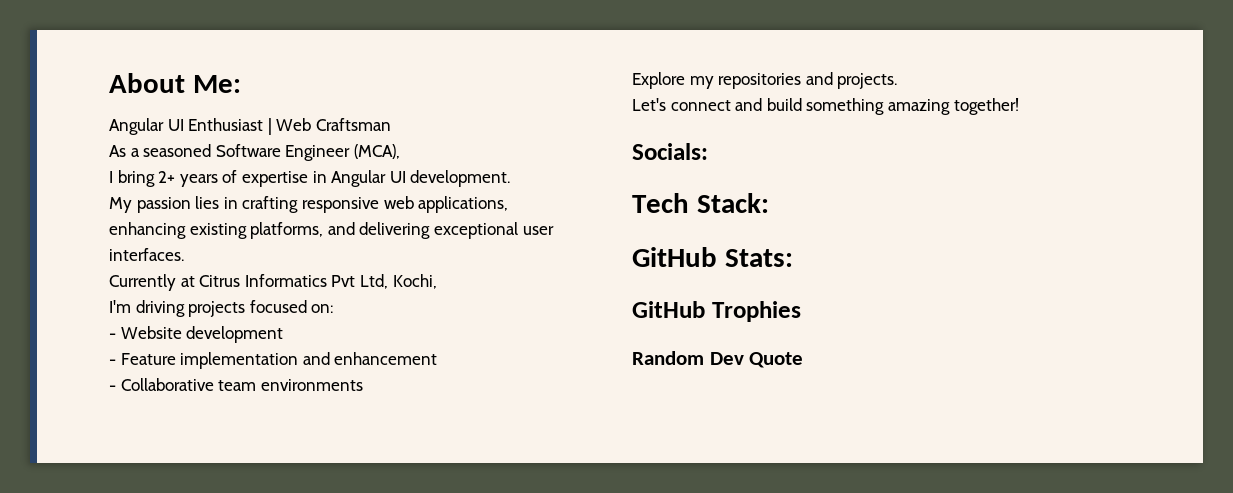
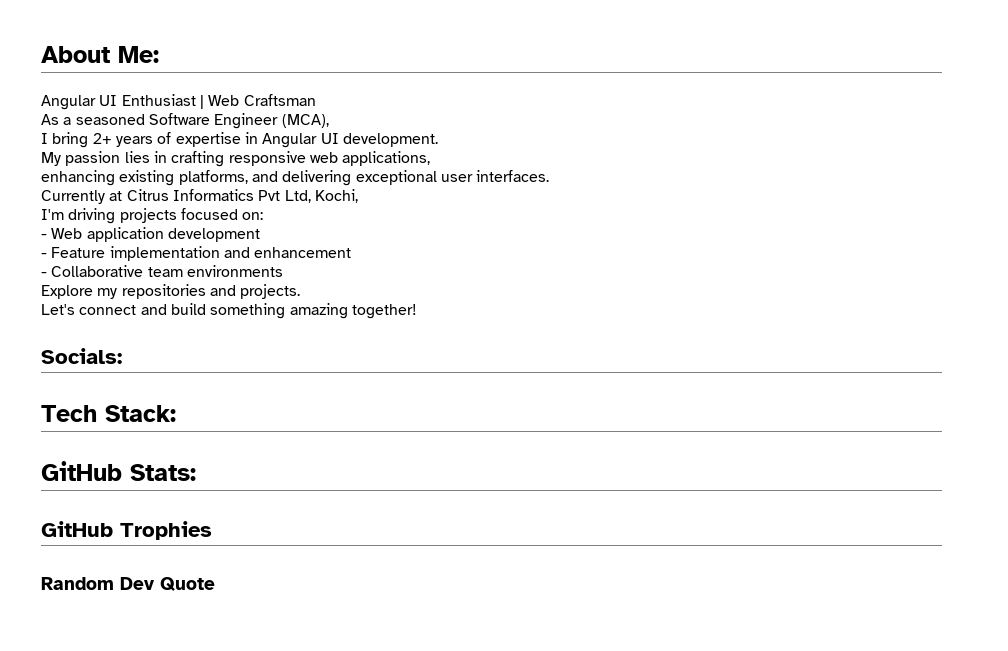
[120,326,182,339] Website -> [51,227,164,242] Web application

